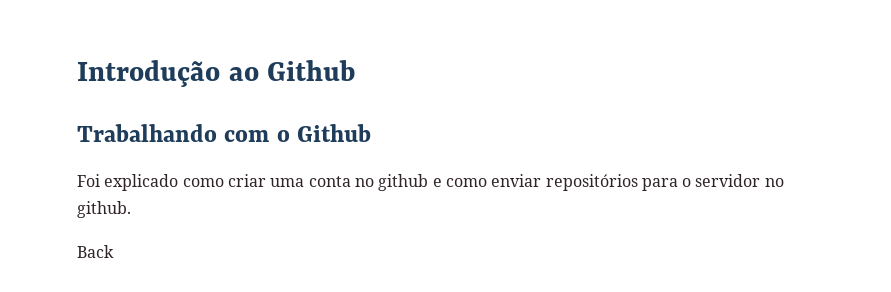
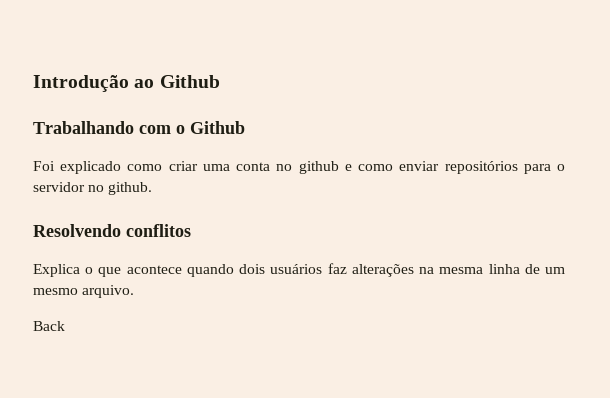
(131, 209) none -> [33,224,191,237] [33,263,565,277] [33,285,135,298] // Resolvendo conflitos // Explica o que acontece quando dois usuários faz alterações na mesma linha de um mesmo arquivo.

